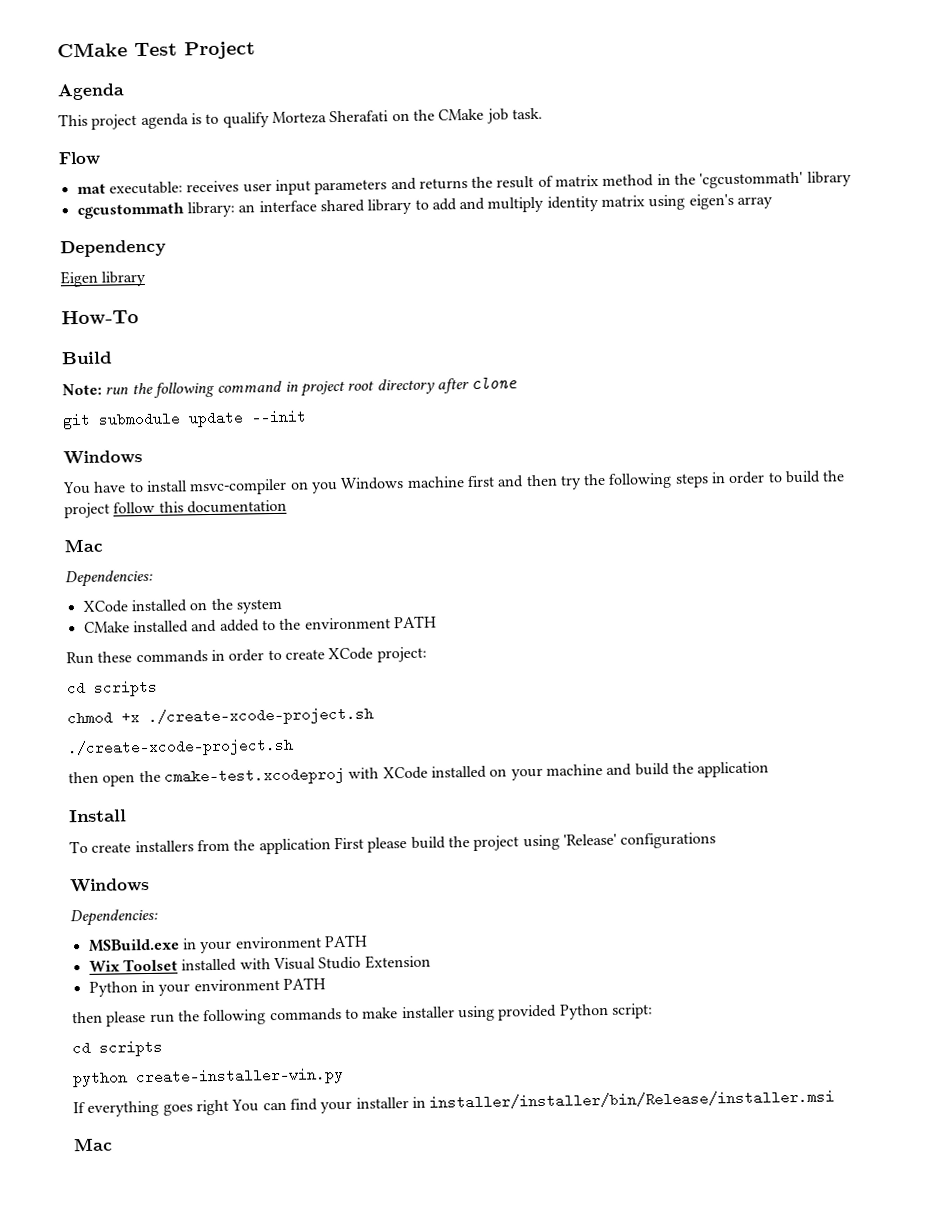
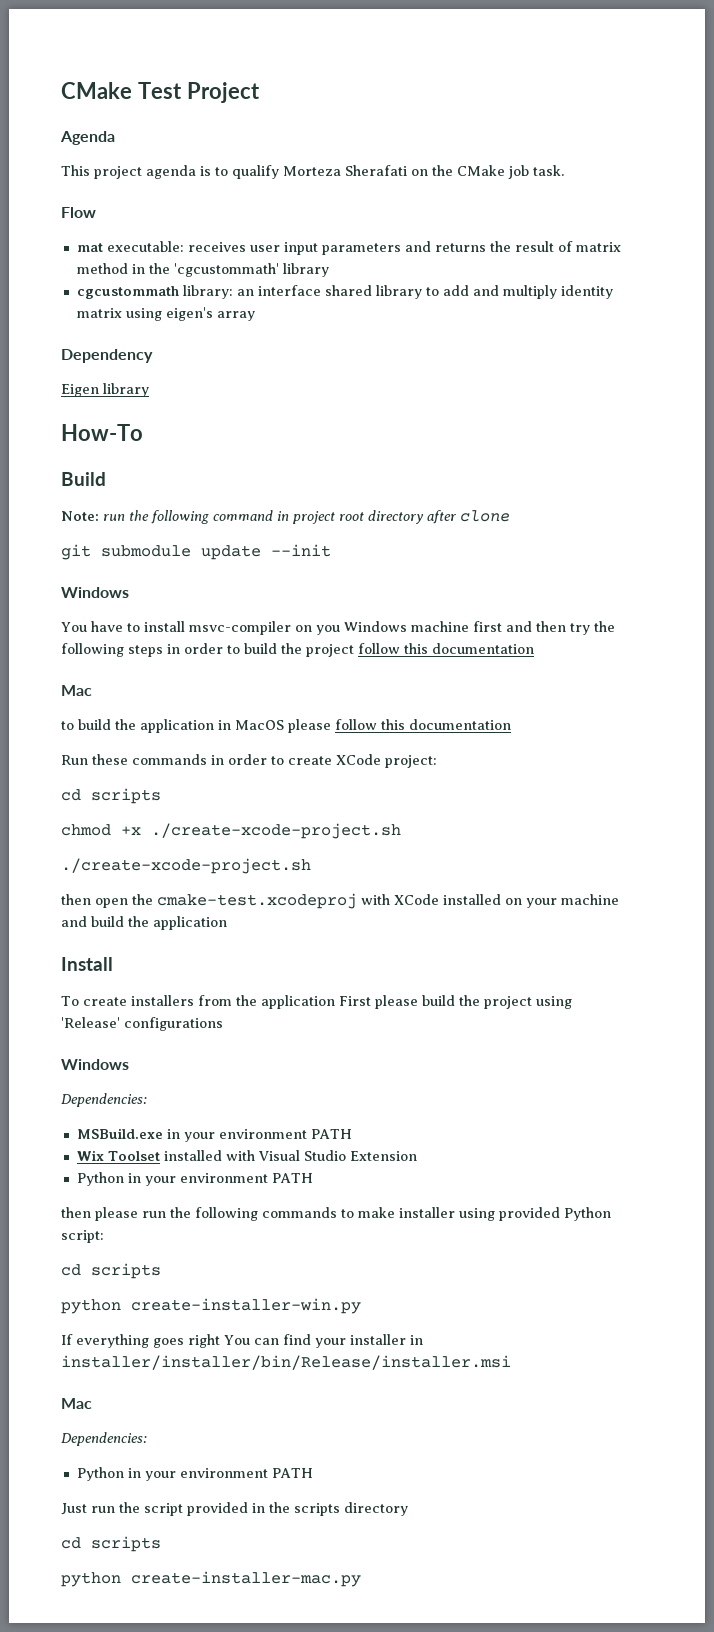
[65,569,153,588] [82,598,282,614] [83,615,437,634] Dependencies: // XCode installed on the system // CMake installed and added to the environment PATH -> [61,719,511,733] to build the application in MacOS please follow this documentation
(113, 1144) none -> [61,1432,147,1446] [76,1467,313,1481] [61,1502,408,1516] [61,1536,161,1552] [61,1571,361,1587] // Dependencies: // Python in your environment PATH // Just run the script provided in the scripts directory // cd scripts // python create-installer-mac.py

